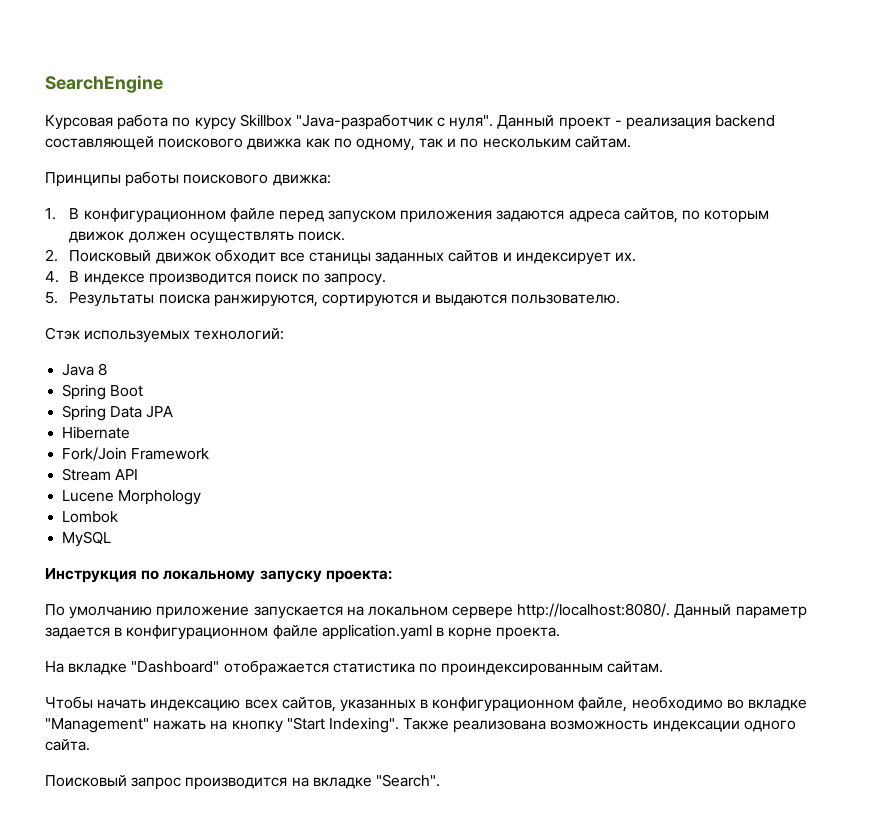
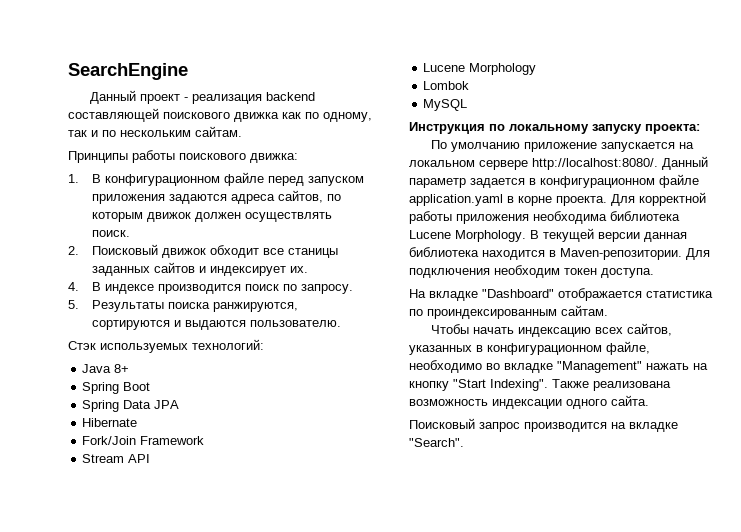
[45,114,494,130] Курсовая работа по курсу Skillbox "Java-разработчик с нуля". -> (188, 71) none
[98,363,108,376] 8 -> [114,364,130,373] 8+
(561, 633) none -> [611,192,706,206] [409,211,680,224] [409,228,687,242] [409,247,710,260] [409,265,654,278] Для корректной работы приложения необходима библиотека Lucene Morphology. В текущей версии данная библиотека находится в Maven-репозитории. Для подключения необходим токен доступа.

